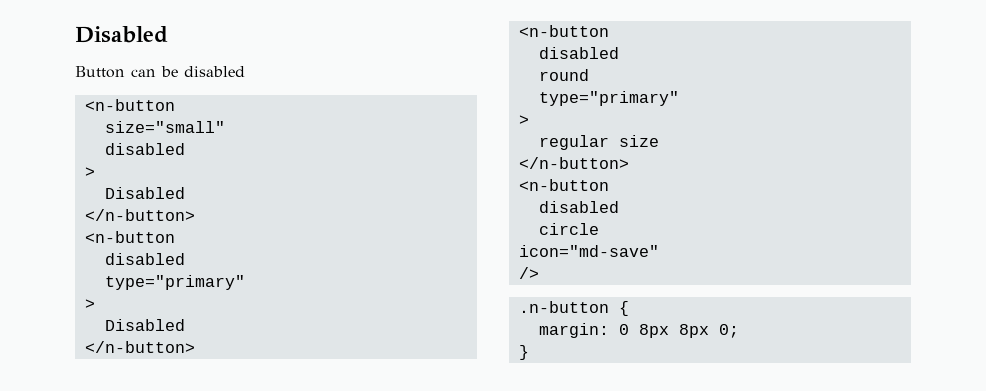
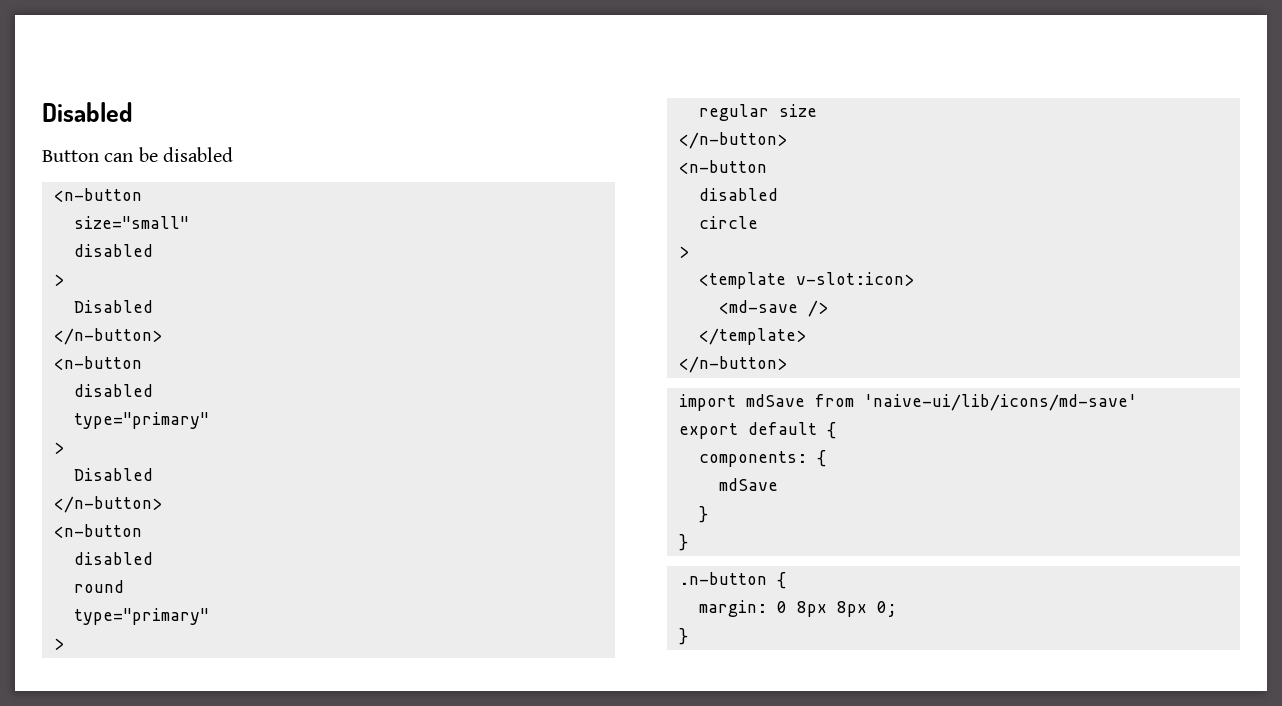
[518,245,659,257] [518,267,539,279] icon="md-save" // /> -> [678,246,689,258] [698,272,914,289] [718,300,828,317] [698,328,806,345] [678,356,787,373] [678,394,1137,411] [678,422,836,439] [698,450,826,467] [718,478,778,491] [698,506,708,523] [678,534,688,551] > // <template v-slot:icon> // <md-save /> // </template> // </n-button> // import mdSave from 'naive-ui/lib/icons/md-save' // export default { // components: { // mdSave // } // }

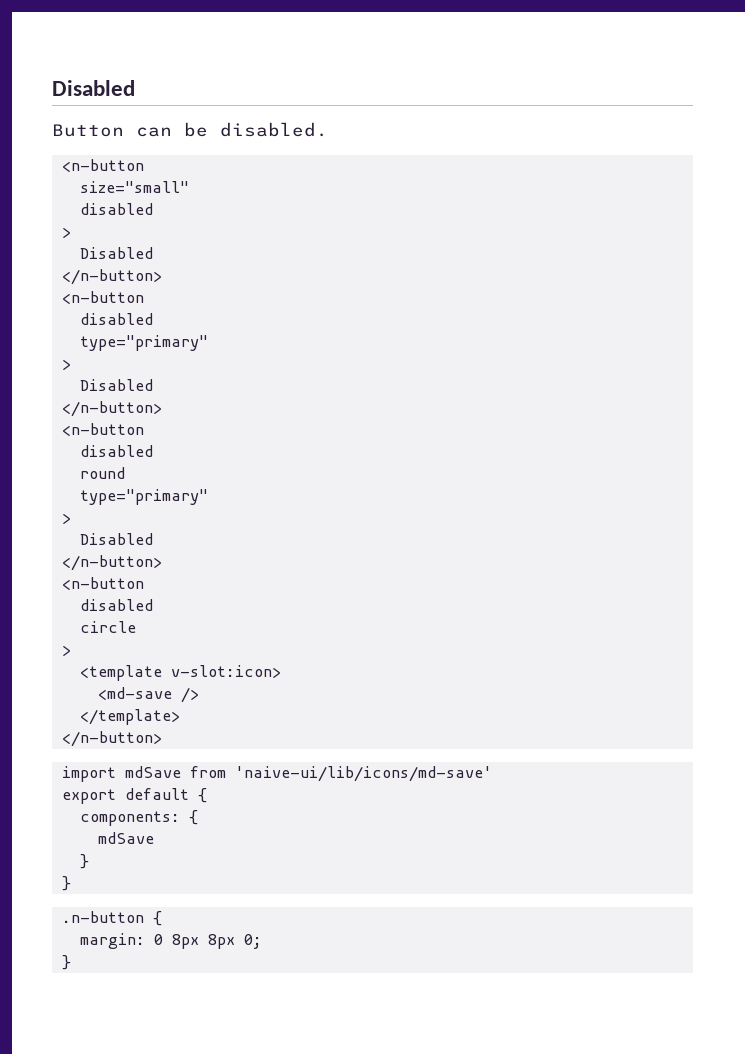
[162,147,233,162] disabled -> [220,122,328,137] disabled.
[698,104,817,121] regular size -> [79,533,153,545] Disabled

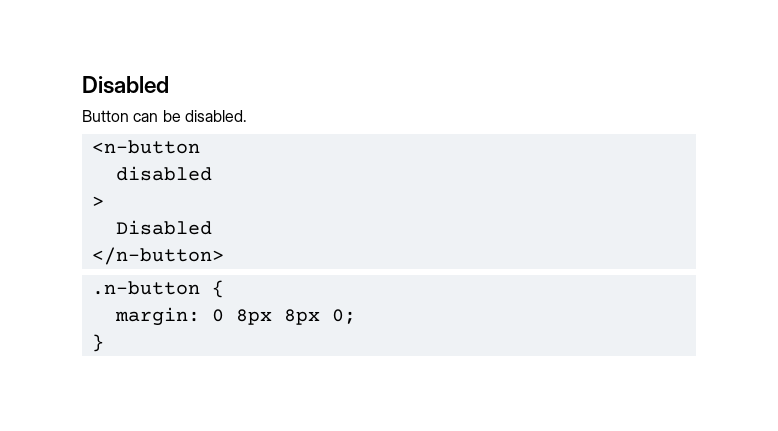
[79,181,189,193] // size="small" -> (200, 147) none
[61,291,144,304] [79,313,153,325] [79,335,208,351] [61,359,71,370] [79,379,153,391] [61,401,162,417] [61,423,144,436] [79,445,153,457] [79,467,125,479] [79,489,208,505] [61,513,71,524] [79,533,153,545] [61,555,162,571] [61,577,144,590] [79,599,153,611] [79,621,136,633] [61,645,71,656] [79,665,281,681] [97,687,199,703] [79,709,180,725] [61,731,162,747] [61,766,492,782] [61,788,207,804] [79,810,198,826] [97,832,154,844] [79,854,89,869] [61,876,71,891] // <n-button // disabled // type="primary" // > // Disabled // </n-button> // <n-button // disabled // round // type="primary" // > // Disabled // </n-button> // <n-button // disabled // circle // > // <template v-slot:icon> // <md-save /> // </template> // </n-button> // import mdSave from 'naive-ui/lib/icons/md-save' // export default { // components: { // mdSave // } // } -> (224, 256) none

